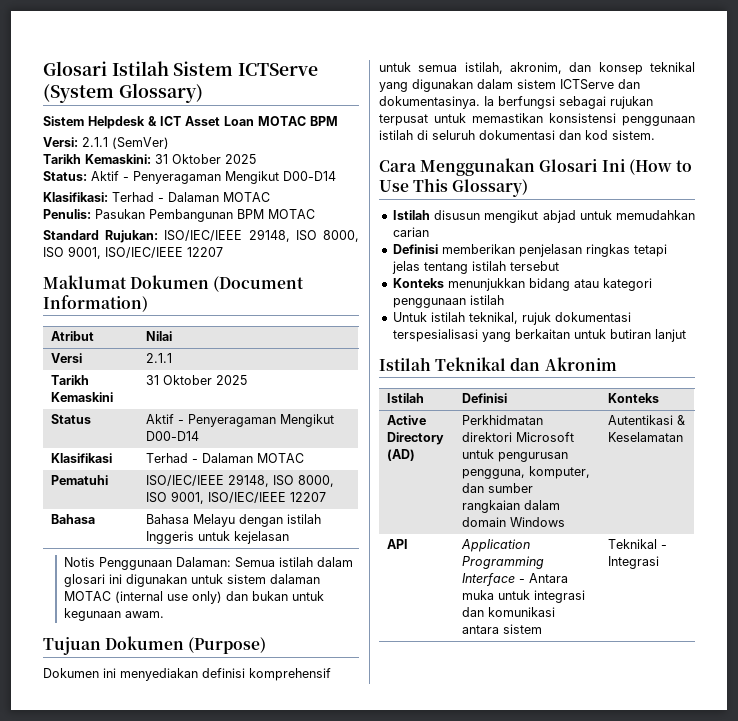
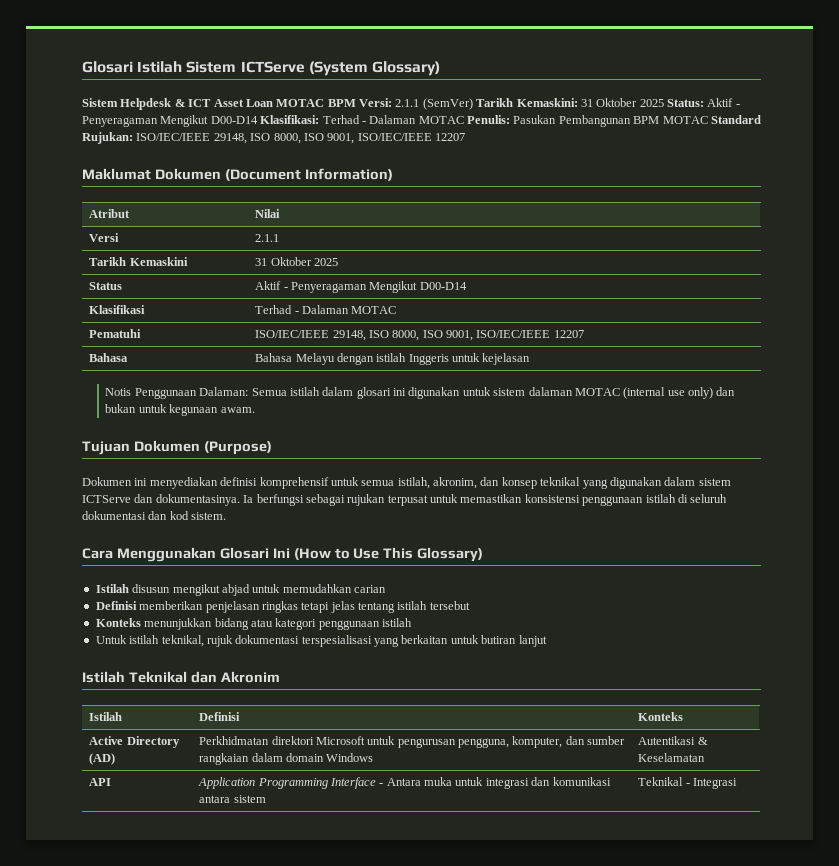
(338, 121) // -> (356, 103) none
(169, 143) // -> (473, 104) none
(256, 159) // -> (664, 103) none
(336, 176) // -> (258, 120) none
(270, 197) // -> (464, 120) none
(315, 214) // -> (708, 120) none

